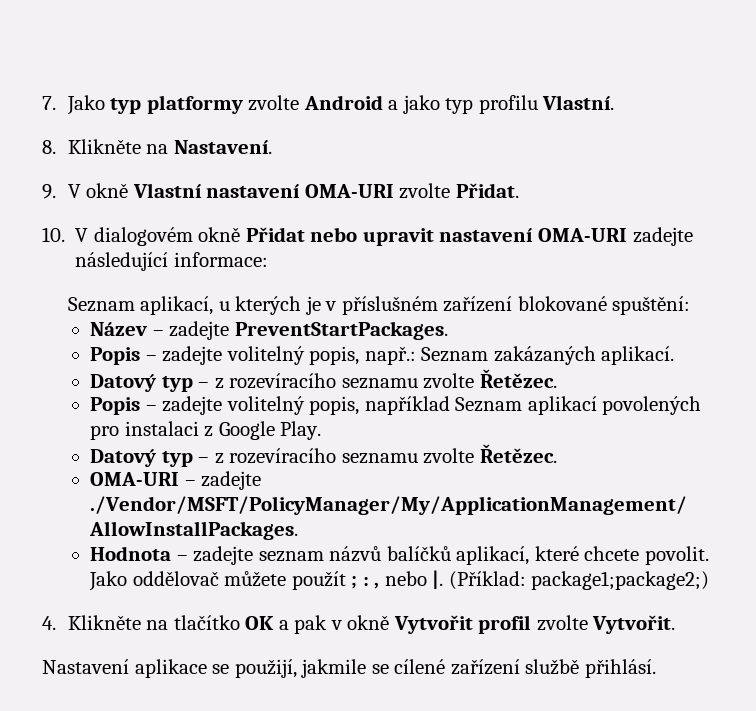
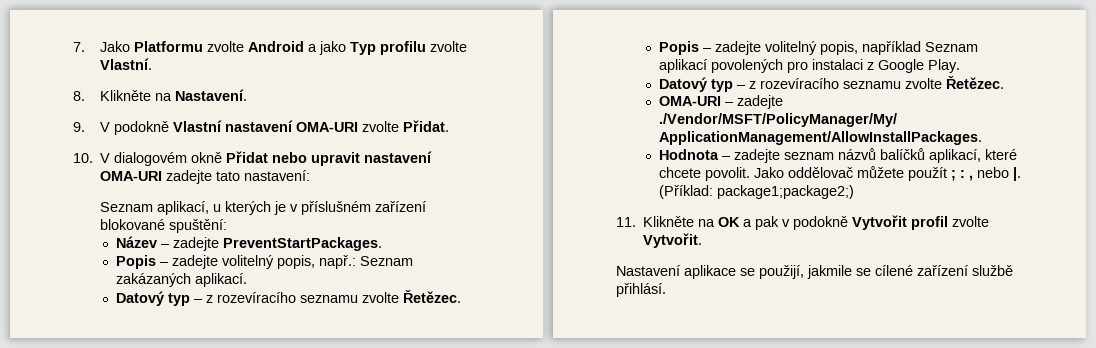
[110,95,243,114] typ platformy -> [134,41,204,52] Platformu
[445,95,538,114] typ profilu -> [350,41,468,55] Typ profilu zvolte
[86,183,129,198] okně -> [114,121,170,135] podokně
[75,252,268,271] následující informace: -> [216,170,311,181] tato nastavení:
[42,615,240,630] 4. Klikněte na tlačítko -> [616,216,716,227] 11. Klikněte na
[347,615,390,630] okně -> [793,216,849,230] podokně

